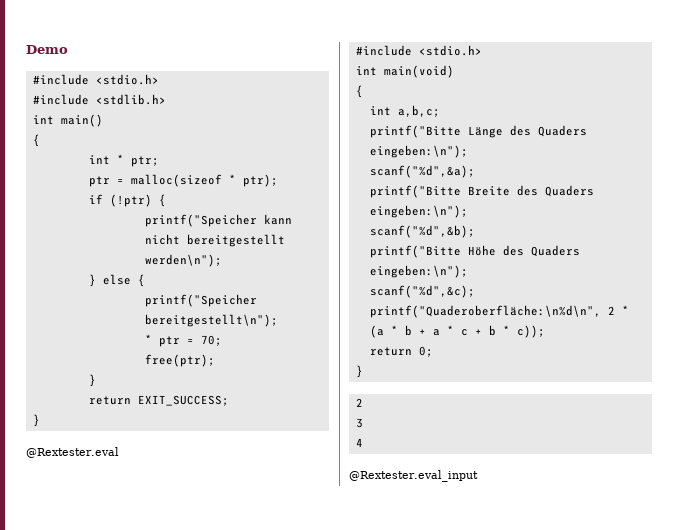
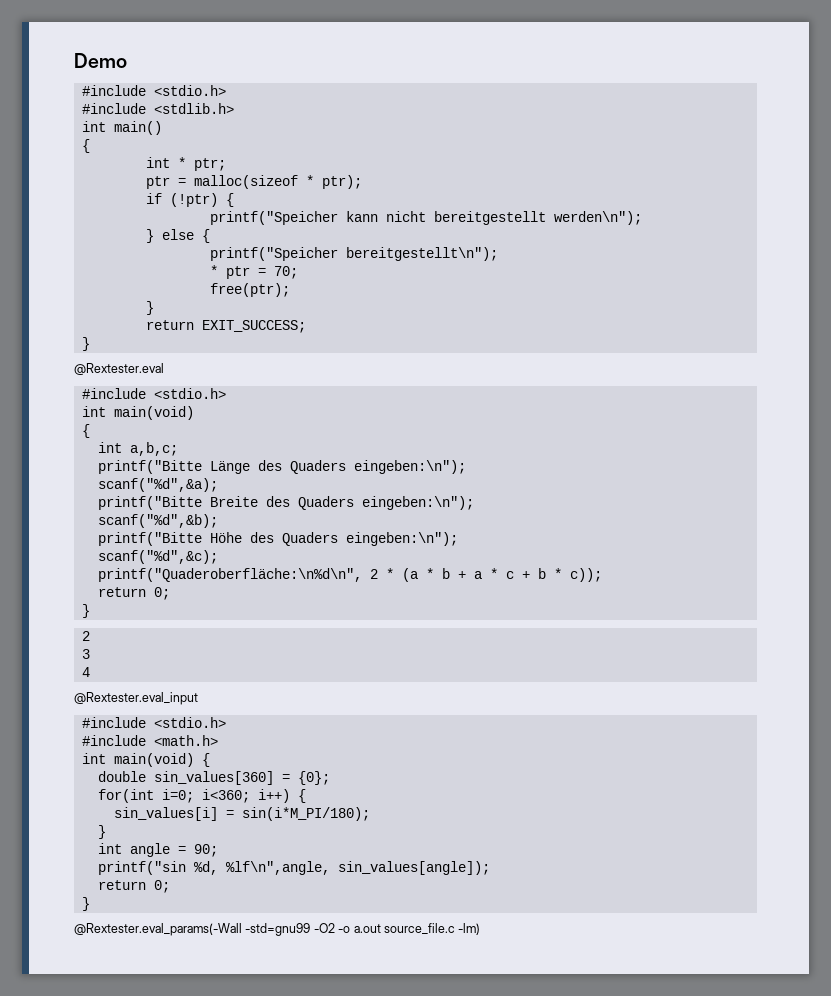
(478, 476) none -> [81,717,226,728] [81,735,218,746] [81,753,210,767] [97,771,330,785] [97,789,306,803] [113,807,370,821] [97,825,106,839] [97,843,218,857] [97,861,490,875] [97,880,170,893] [81,897,90,911] [74,923,481,936] // #include <stdio.h> // #include <math.h> // int main(void) { // double sin_values[360] = {0}; // for(int i=0; i<360; i++) { // sin_values[i] = sin(i*M_PI/180); // } // int angle = 90; // printf("sin %d, %lf\n",angle, sin_values[angle]); // return 0; // } // @Rextester.eval_params(-Wall -std=gnu99 -O2 -o a.out source_file.c -lm)

